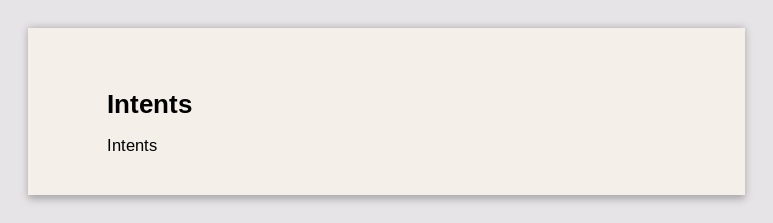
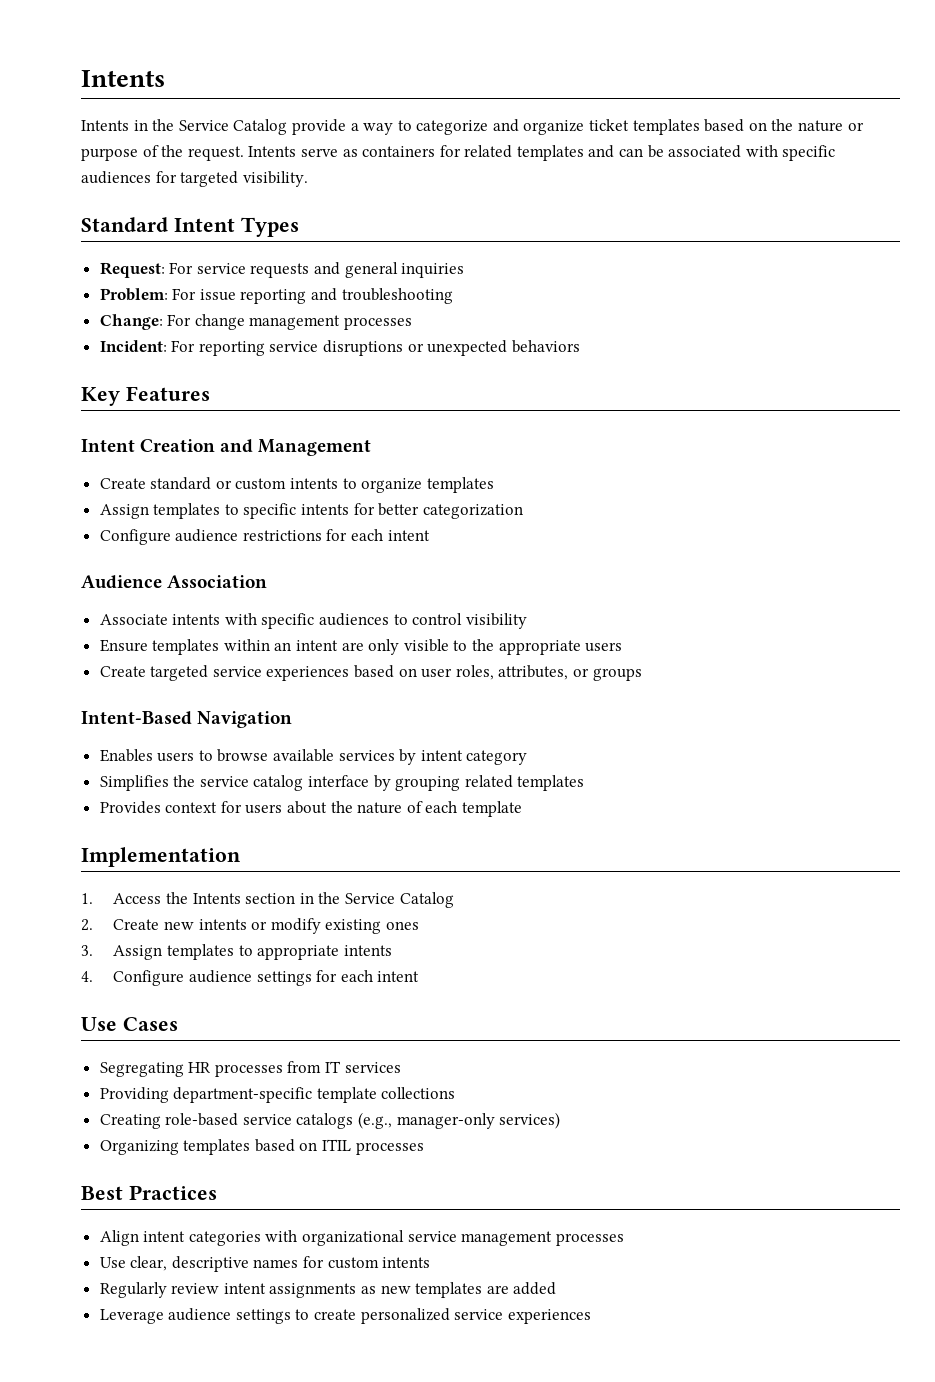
(157, 145) none -> [133,119,864,135] [81,145,836,161] [81,171,308,187] [81,217,299,237] [99,262,465,278] [99,288,453,304] [99,314,413,330] [99,340,580,356] [81,386,210,406] [81,439,372,456] [99,477,494,493] [99,503,523,519] [99,529,430,545] [81,575,268,589] [99,613,527,629] [99,639,623,655] [99,665,642,681] [81,711,293,728] [99,749,528,765] [99,775,585,791] [99,801,523,817] [81,847,241,867] [81,892,454,908] [81,918,419,934] [81,944,392,960] [81,970,420,986] [81,1017,178,1031] [99,1061,401,1077] [99,1087,456,1103] [99,1112,561,1129] [99,1139,424,1155] [81,1185,217,1200] [99,1230,624,1246] [99,1256,431,1272] [99,1282,557,1298] [99,1308,591,1324] in the Service Catalog provide a way to categorize and organize ticket templates based on the nature or purpose of the request. Intents serve as containers for related templates and can be associated with specific audiences for targeted visibility. // Standard Intent Types // Request: For service requests and general inquiries // Problem: For issue reporting and troubleshooting // Change: For change management processes // Incident: For reporting service disruptions or unexpected behaviors // Key Features // Intent Creation and Management // Create standard or custom intents to organize templates // Assign templates to specific intents for better categorization // Configure audience restrictions for each intent // Audience Association // Associate intents with specific audiences to control visibility // Ensure templates within an intent are only visible to the appropriate users // Create targeted service experiences based on user roles, attributes, or groups // Intent-Based Navigation // Enables users to browse available services by intent category // Simplifies the service catalog interface by grouping related templates // Provides context for users about the nature of each template // Implementation // 1. Access the Intents section in the Service Catalog // 2. Create new intents or modify existing ones // 3. Assign templates to appropriate intents // 4. Configure audience settings for each intent // Use Cases // Segregating HR processes from IT services // Providing department-specific template collections // Creating role-based service catalogs (e.g., manager-only services) // Organizing templates based on ITIL processes // Best Practices // Align intent categories with organizational service management processes // Use clear, descriptive names for custom intents // Regularly review intent assignments as new templates are added // Leverage audience settings to create personalized service experiences

